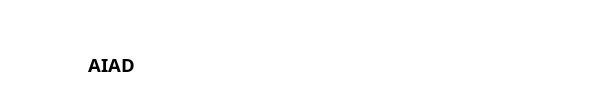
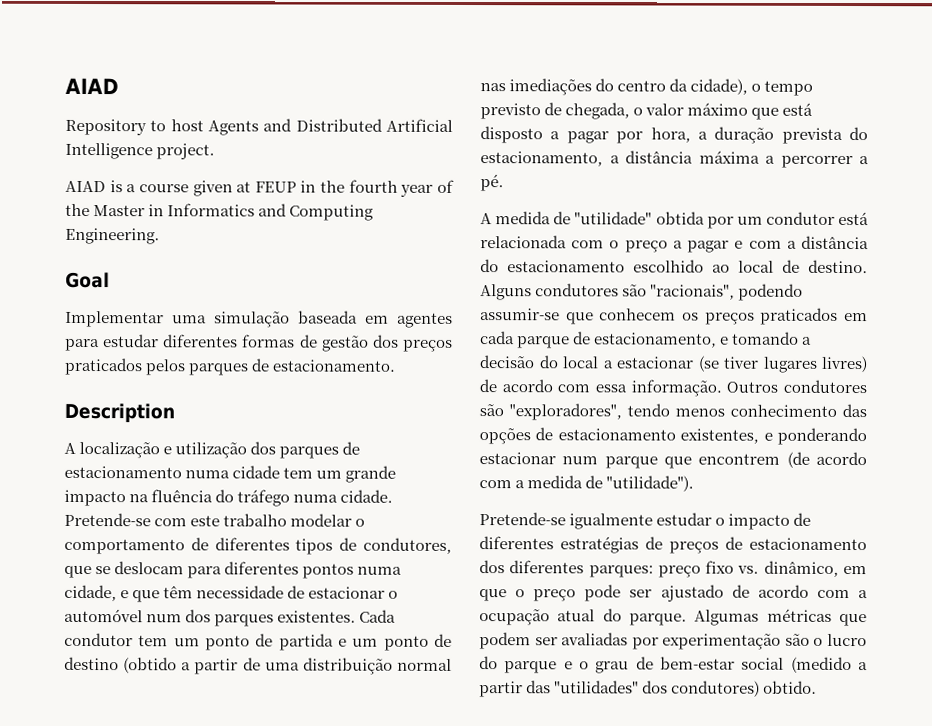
[88,59,135,72] AIAD -> [65,77,119,95] [65,118,453,136] [65,142,216,160] [65,179,454,197] [65,203,375,221] [65,227,160,245] [65,271,110,289] [65,310,453,328] [65,334,454,352] [64,357,397,376] [64,402,175,423] [64,441,361,459] [64,465,397,483] [64,489,394,507] [64,512,366,527] [64,537,453,555] [64,561,403,579] [64,584,399,603] [64,608,397,627] [64,632,452,651] [64,656,453,675] [480,78,814,96] [480,102,814,120] [480,126,868,144] [480,150,869,169] [480,174,504,192] [480,211,869,229] [480,235,869,253] [480,259,868,274] [480,283,804,301] [480,307,868,325] [480,331,813,349] [479,355,868,373] [479,379,867,397] [479,403,867,421] [479,427,867,446] [479,451,867,469] [479,475,695,492] [479,512,812,530] [479,536,867,554] [479,560,867,578] [479,584,868,602] [479,608,867,627] [479,632,867,650] [479,656,868,674] [479,680,818,698] AIAD // Repository to host Agents and Distributed Artificial Intelligence project. // AIAD is a course given at FEUP in the fourth year of the Master in Informatics and Computing Engineering. // Goal // Implementar uma simulação baseada em agentes para estudar diferentes formas de gestão dos preços praticados pelos parques de estacionamento. // Description // A localização e utilização dos parques de estacionamento numa cidade tem um grande impacto na fluência do tráfego numa cidade. Pretende-se com este trabalho modelar o comportamento de diferentes tipos de condutores, que se deslocam para diferentes pontos numa cidade, e que têm necessidade de estacionar o automóvel num dos parques existentes. Cada condutor tem um ponto de partida e um ponto de destino (obtido a partir de uma distribuição normal nas imediações do centro da cidade), o tempo previsto de chegada, o valor máximo que está disposto a pagar por hora, a duração prevista do estacionamento, a distância máxima a percorrer a pé. // A medida de "utilidade" obtida por um condutor está relacionada com o preço a pagar e com a distância do estacionamento escolhido ao local de destino. Alguns condutores são "racionais", podendo assumir-se que conhecem os preços praticados em cada parque de estacionamento, e tomando a decisão do local a estacionar (se tiver lugares livres) de acordo com essa informação. Outros condutores são "exploradores", tendo menos conhecimento das opções de estacionamento existentes, e ponderando estacionar num parque que encontrem (de acordo com a medida de "utilidade"). // Pretende-se igualmente estudar o impacto de diferentes estratégias de preços de estacionamento dos diferentes parques: preço fixo vs. dinâmico, em que o preço pode ser ajustado de acordo com a ocupação atual do parque. Algumas métricas que podem ser avaliadas por experimentação são o lucro do parque e o grau de bem-estar social (medido a partir das "utilidades" dos condutores) obtido.

